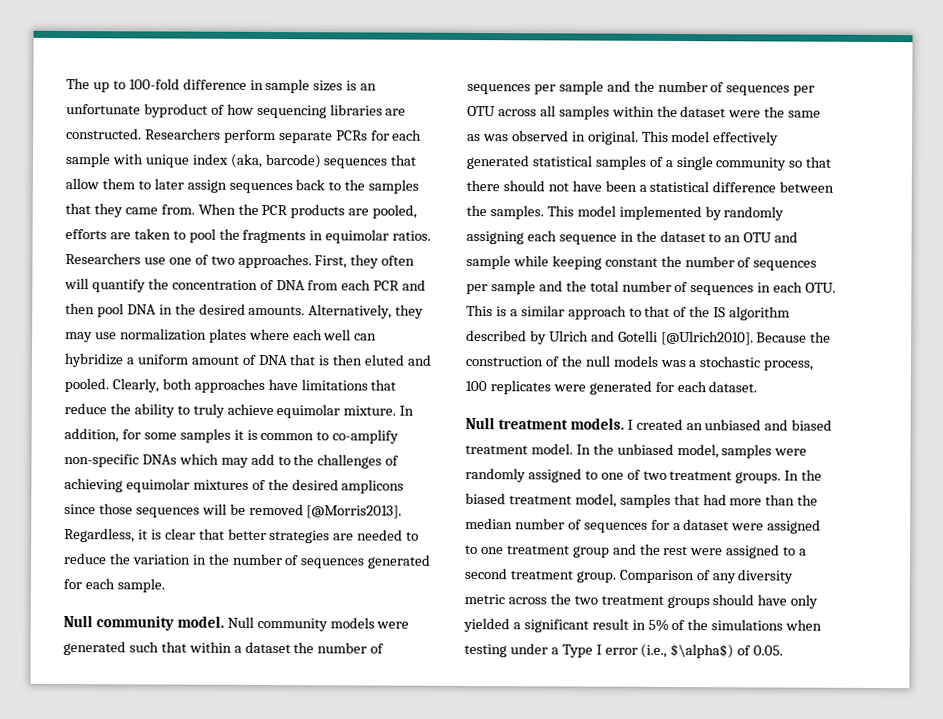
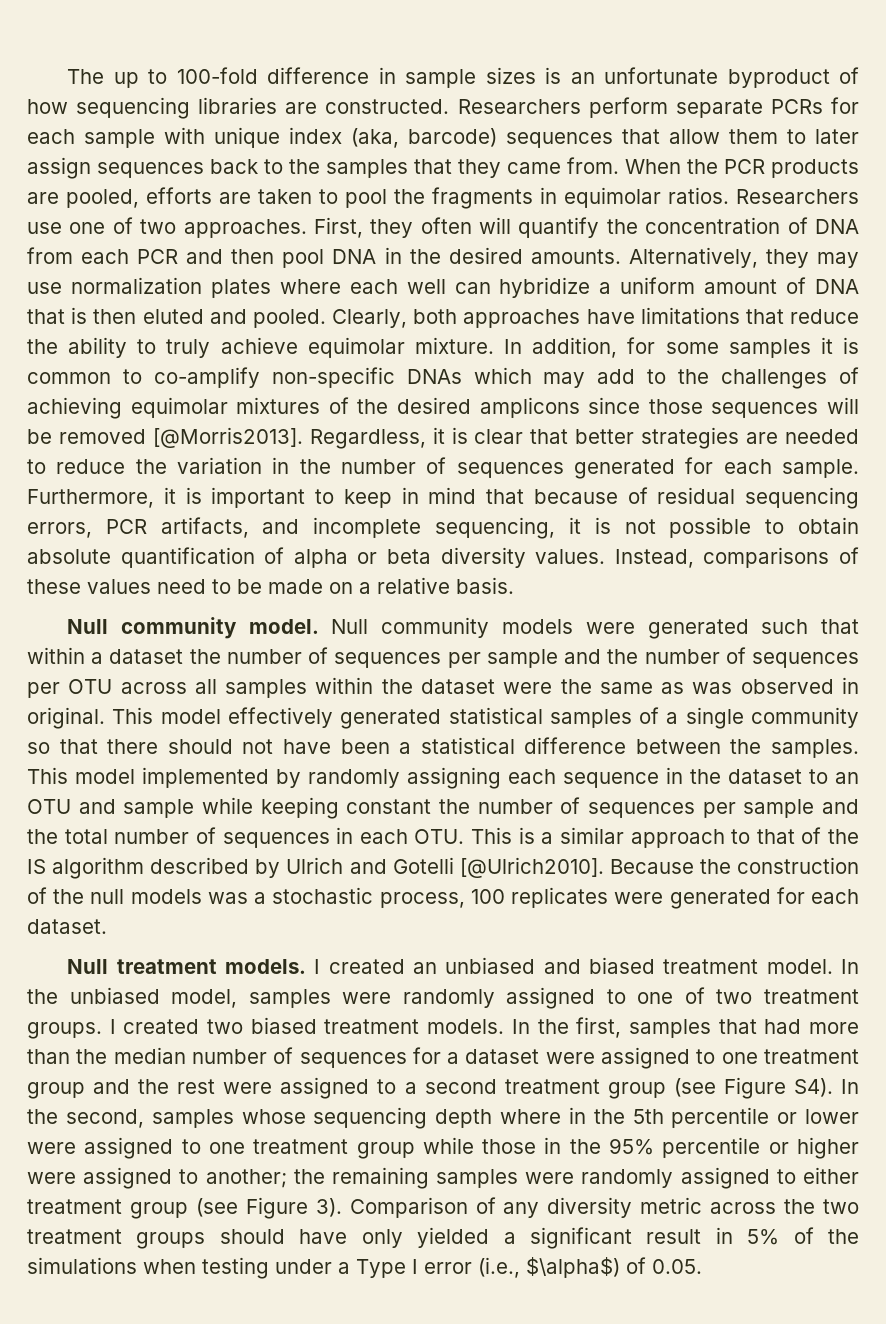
(165, 585) none -> [27,487,859,509] [27,517,860,539] [27,547,860,568] [27,577,514,594] Furthermore, it is important to keep in mind that because of residual sequencing errors, PCR artifacts, and incomplete sequencing, it is not possible to obtain absolute quantification of alpha or beta diversity values. Instead, comparisons of these values need to be made on a relative basis.
[784,469,823,481] [465,492,617,508] In the biased treatment model, -> [109,1017,622,1038] I created two biased treatment models. In the first,
[575,570,616,583] group. -> [607,1077,859,1099] [27,1107,860,1129] [27,1137,859,1159] [27,1167,859,1189] [27,1197,342,1219] group (see Figure S4). In the second, samples whose sequencing depth where in the 5th percentile or lower were assigned to one treatment group while those in the 95% percentile or higher were assigned to another; the remaining samples were randomly assigned to either treatment group (see Figure 3).

